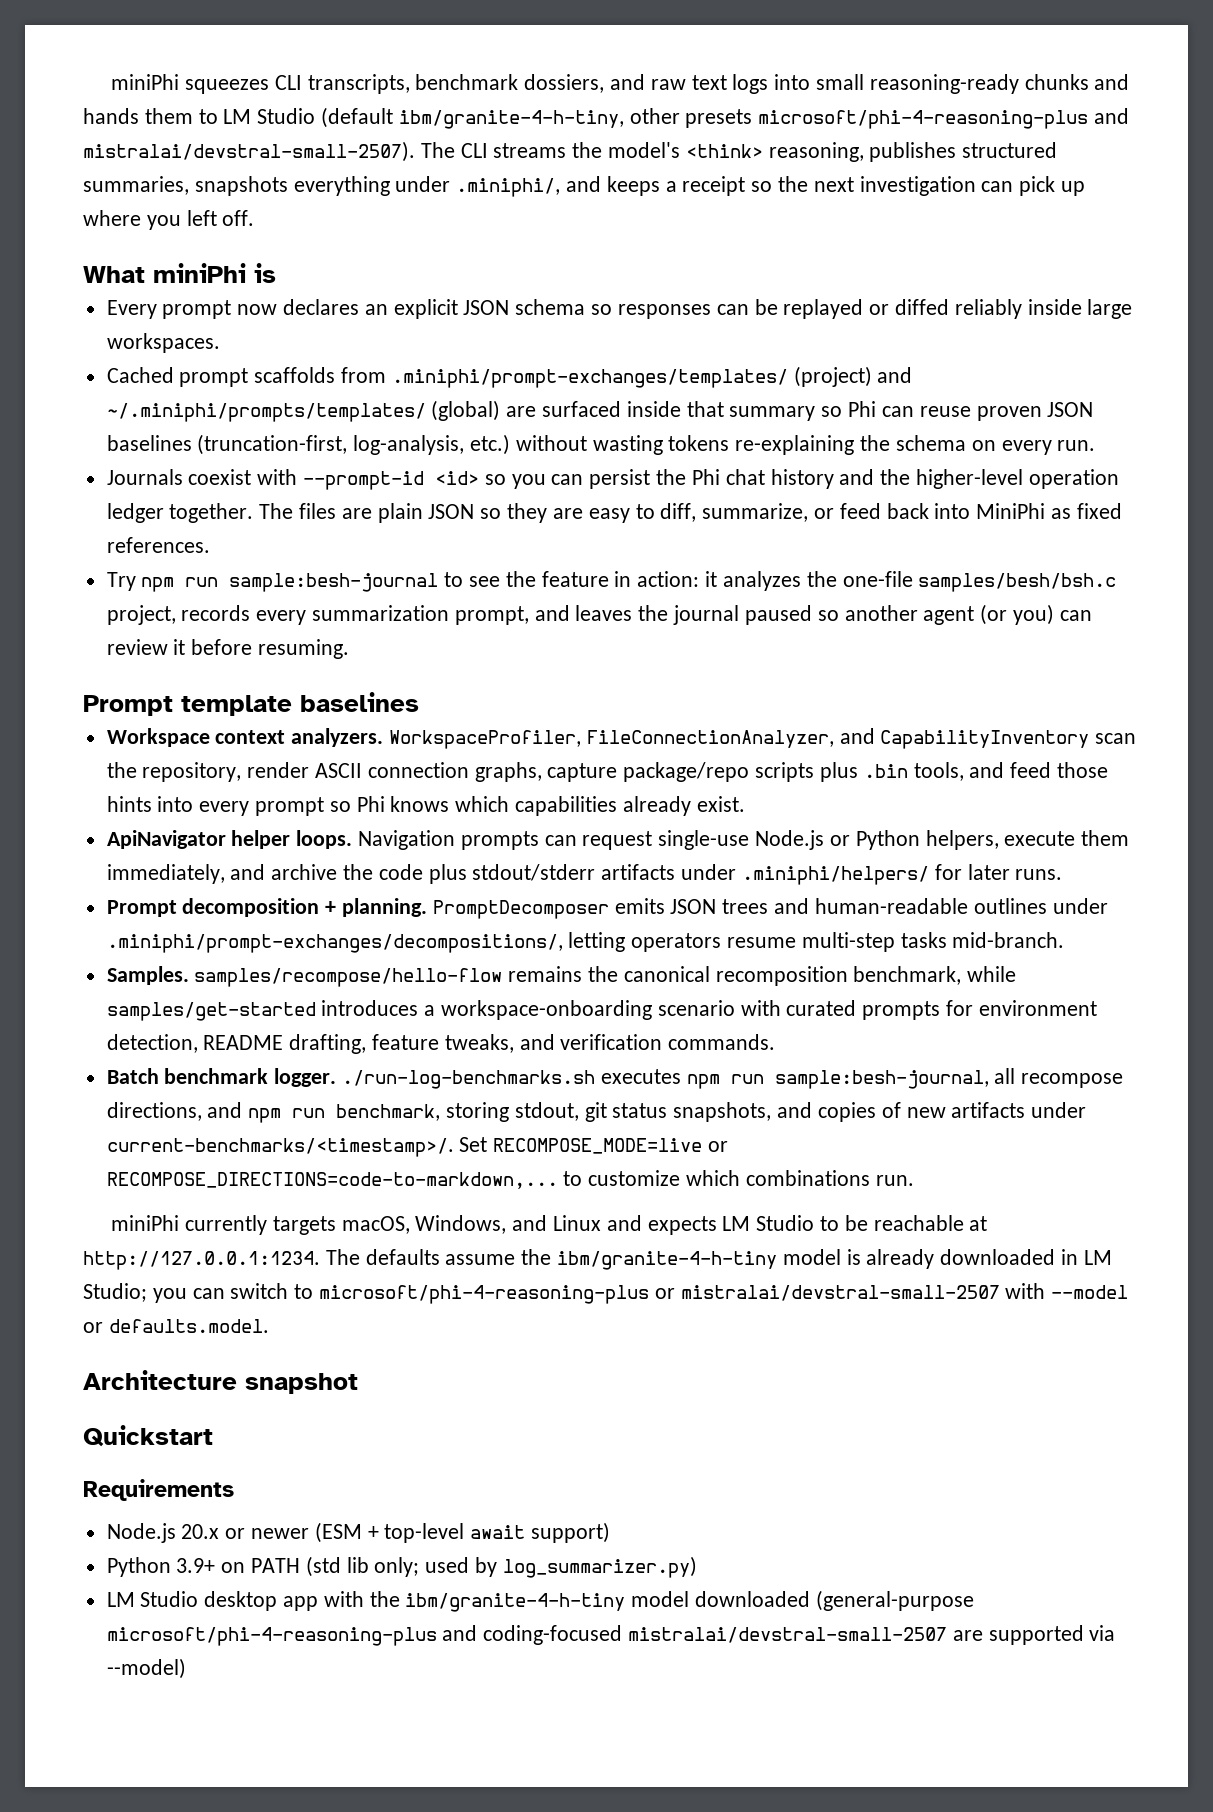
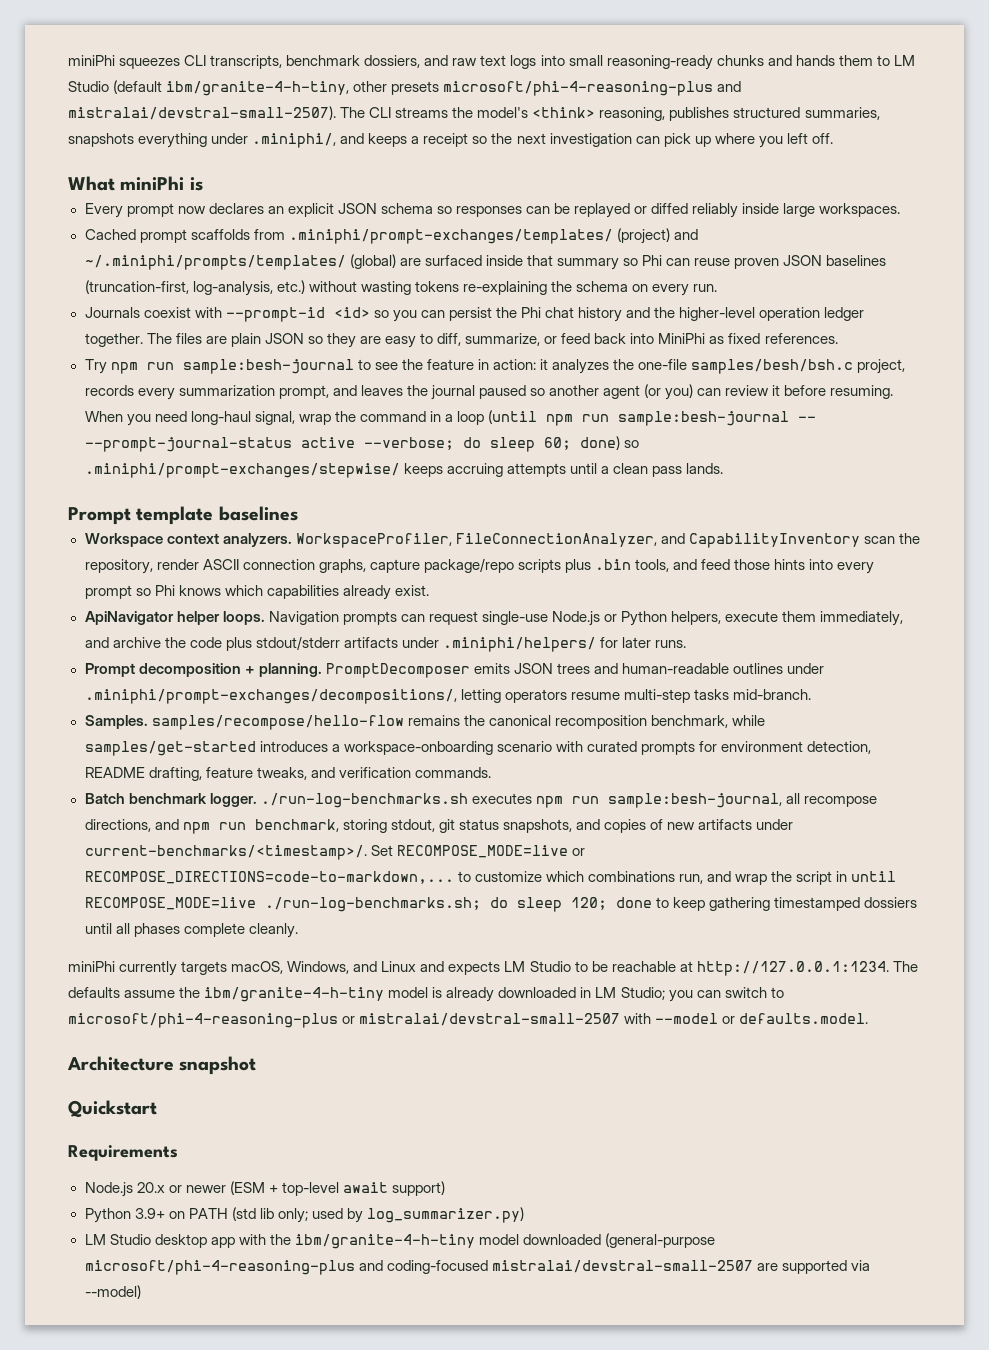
(350, 649) none -> [84,410,817,426] [84,436,639,452] [84,463,723,478] When you need long-haul signal, wrap the command in a loop (until npm run sample:besh-journal -- --prompt-journal-status active --verbose; do sleep 60; done) so .miniphi/prompt-exchanges/stepwise/ keeps accruing attempts until a clean pass lands.
[875,1175,914,1186] run. -> [678,871,897,885] [84,897,917,912] [84,923,298,938] run, and wrap the script in until RECOMPOSE_MODE=live ./run-log-benchmarks.sh; do sleep 120; done to keep gathering timestamped dossiers until all phases complete cleanly.

